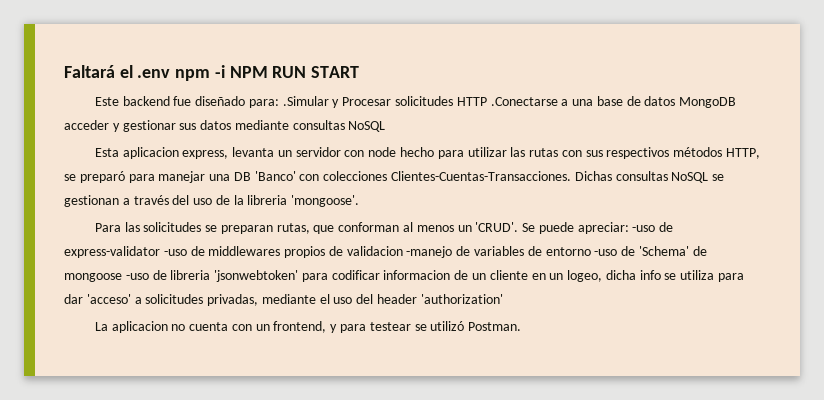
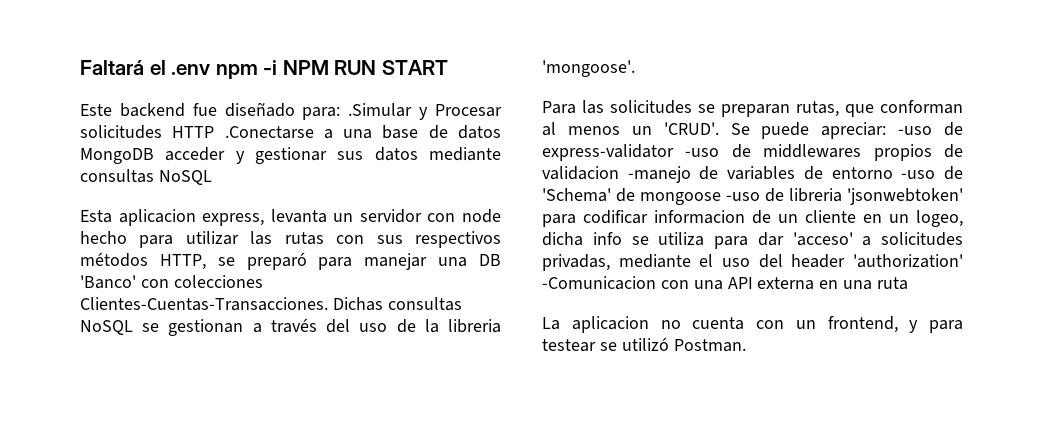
(503, 299) none -> [542,276,909,290] -Comunicacion con una API externa en una ruta

